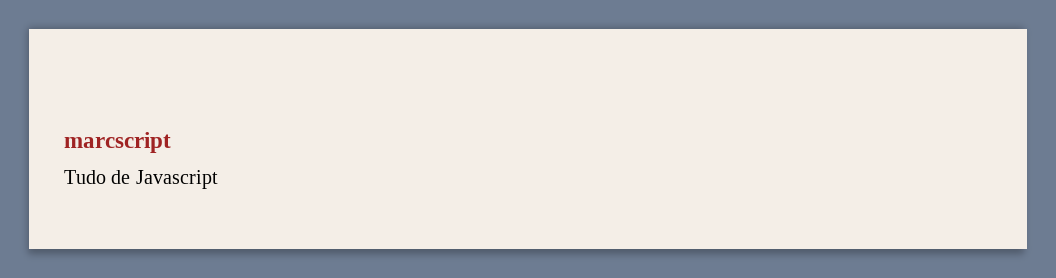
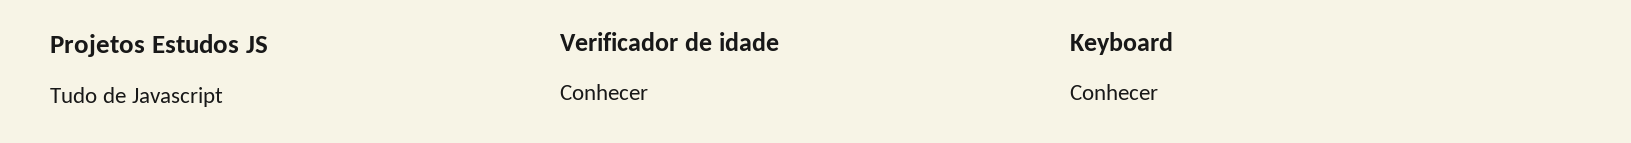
[64,132,171,153] marcscript -> [50,34,269,57] Projetos Estudos JS
(218, 179) none -> [560,32,779,51] [560,84,648,100] [1070,32,1173,55] [1070,84,1158,100] // Verificador de idade // Conhecer // Keyboard // Conhecer

